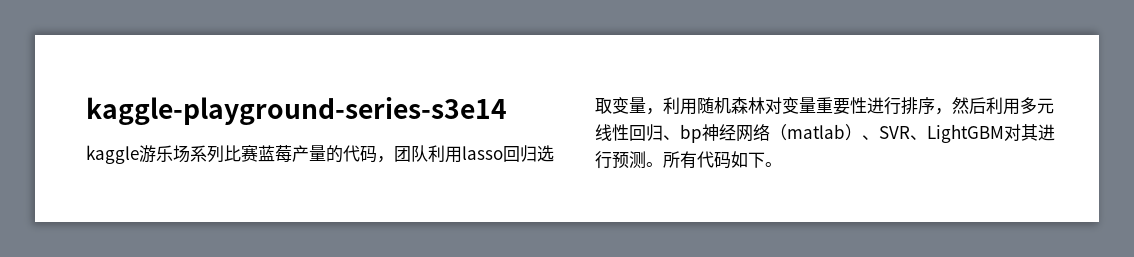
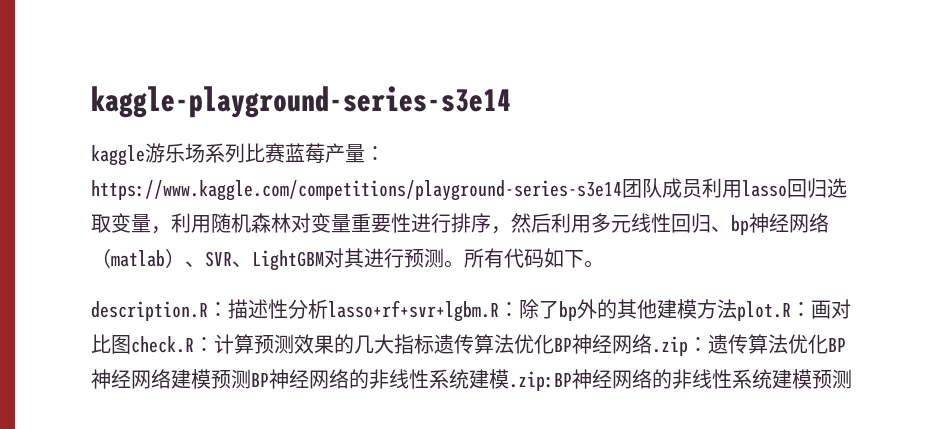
[326,145,428,163] 的代码，团队 -> [365,146,385,161] [91,178,702,201] ：https://www.kaggle.com/competitions/playground-series-s3e14团队成员
(782, 164) none -> [91,299,851,322] [91,334,846,356] [91,369,852,391] // description.R：描述性分析lasso+rf+svr+lgbm.R：除了bp外的其他建模方法plot.R：画对比图check.R：计算预测效果的几大指标遗传算法优化BP神经网络.zip：遗传算法优化BP神经网络建模预测BP神经网络的非线性系统建模.zip:BP神经网络的非线性系统建模预测

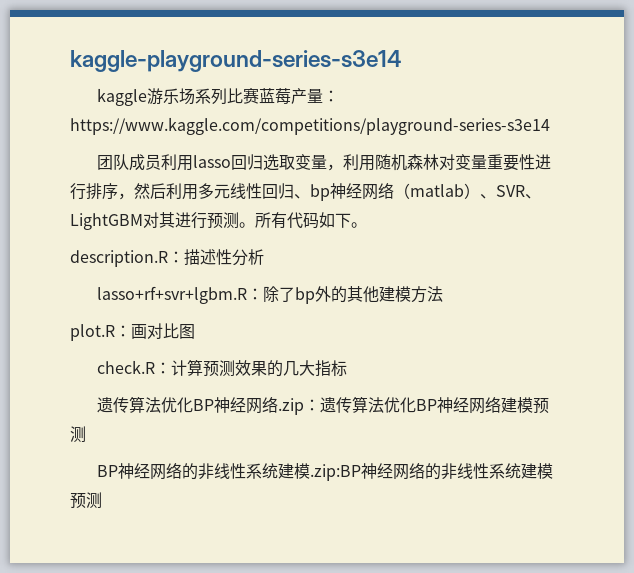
(622, 190) none -> (550, 126) //
(328, 309) none -> (264, 257) //
(737, 309) none -> (443, 294) //
(131, 344) none -> (195, 331) //
(434, 344) none -> (347, 368) //
(251, 379) none -> (86, 434) //

